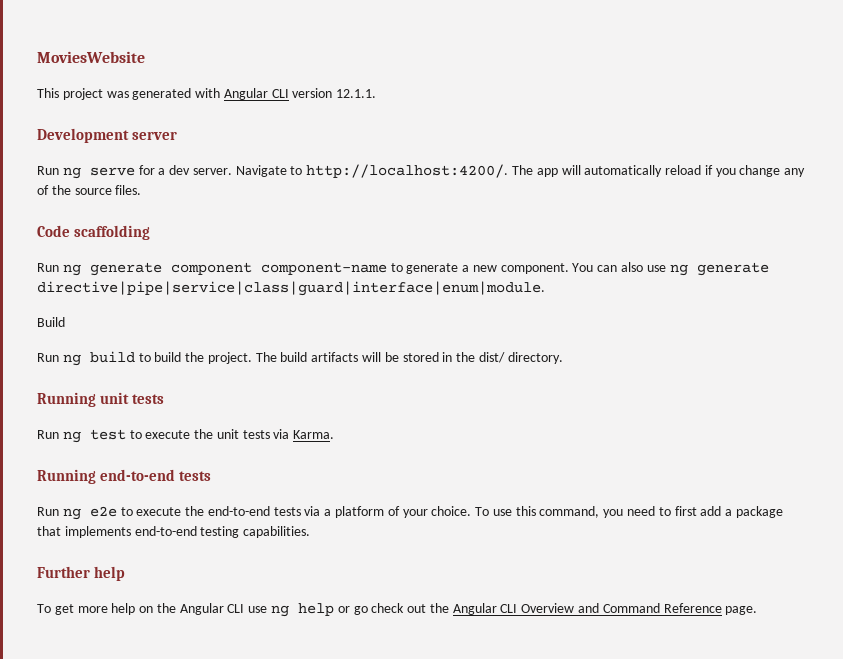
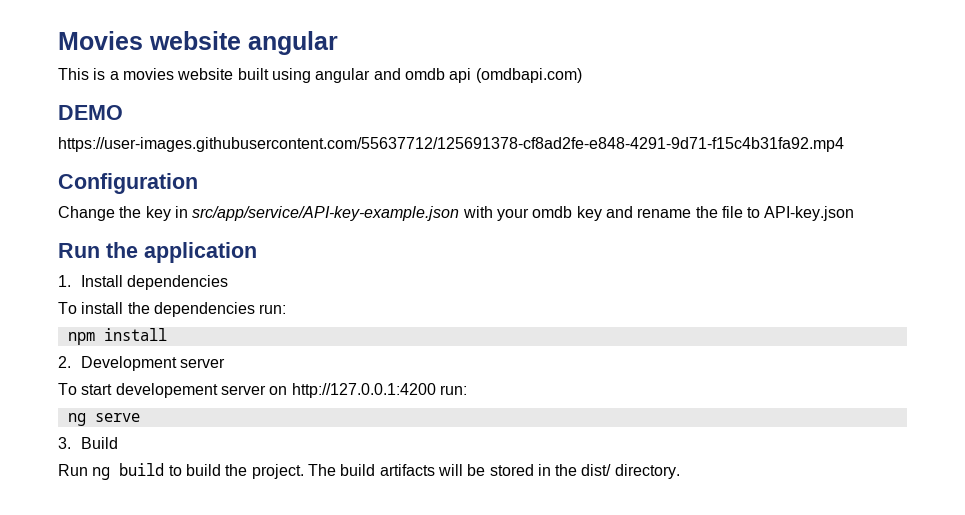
[37,51,145,63] [37,88,377,100] [37,128,178,143] [37,164,806,179] [37,185,142,195] [37,225,151,240] [37,262,769,276] [37,281,545,296] MoviesWebsite // This project was generated with Angular CLI version 12.1.1. // Development server // Run ng serve for a dev server. Navigate to http://localhost:4200/. The app will automatically reload if you change any of the source files. // Code scaffolding // Run ng generate component component-name to generate a new component. You can also use ng generate directive|pipe|service|class|guard|interface|enum|module. // -> [58,31,338,55] [58,68,582,83] [58,105,123,120] [58,137,844,152] [58,173,198,194] [58,206,855,221] [58,242,257,263] [58,275,229,290] [58,302,287,317] [67,328,167,345] [58,356,226,371] [58,383,467,398] [67,413,140,426] [58,437,71,449] Movies website angular // This is a movies website built using angular and omdb api (omdbapi.com) // DEMO // https://user-images.githubusercontent.com/55637712/125691378-cf8ad2fe-e848-4291-9d71-f15c4b31fa92.mp4 // Configuration // Change the key in src/app/service/API-key-example.json with your omdb key and rename the file to API-key.json // Run the application // 1. Install dependencies // To install the dependencies run: // npm install // 2. Development server // To start developement server on http://127.0.0.1:4200 run: // ng serve // 3.
[37,392,165,407] [37,429,335,443] [37,469,212,484] [37,506,783,520] [37,526,311,538] [37,566,126,581] [37,603,758,617] // Running unit tests // Run ng test to execute the unit tests via Karma. // Running end-to-end tests // Run ng e2e to execute the end-to-end tests via a platform of your choice. To use this command, you need to first add a package that implements end-to-end testing capabilities. // Further help // To get more help on the Angular CLI use ng help or go check out the Angular CLI Overview and Command Reference page. -> (680, 471) none

